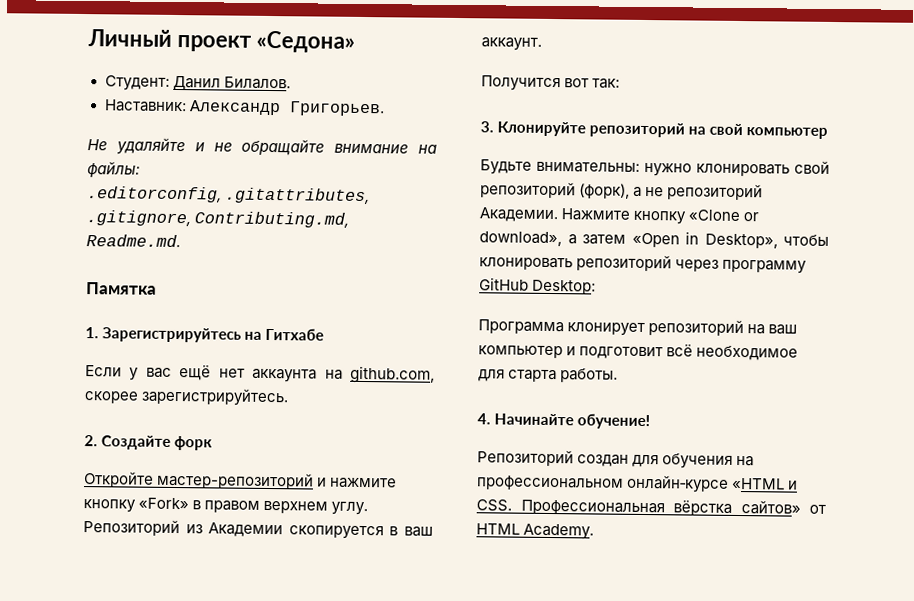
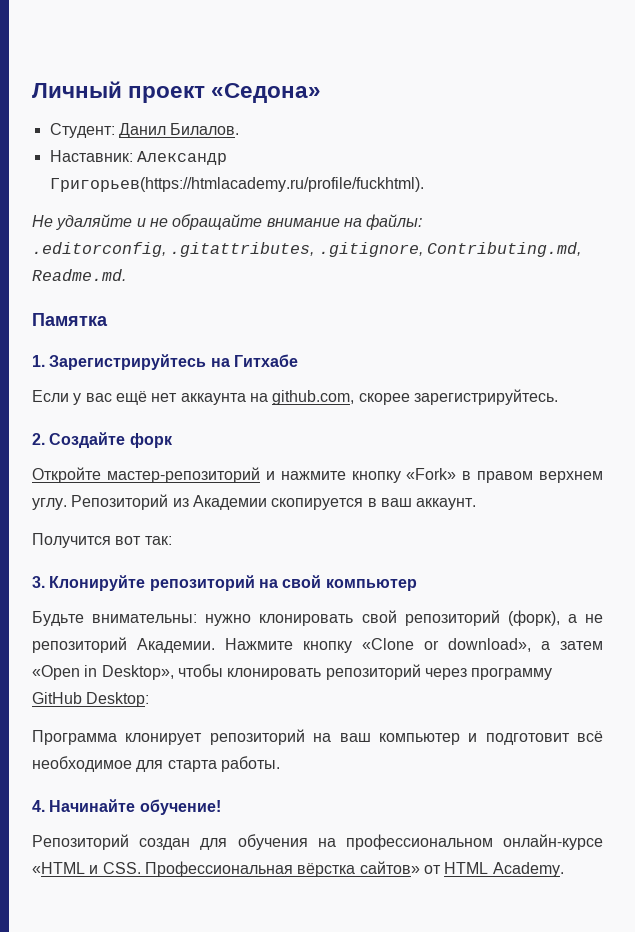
[288,101,385,117] Григорьев. -> [49,177,424,192] Григорьев(https://htmlacademy.ru/profile/fuckhtml).

